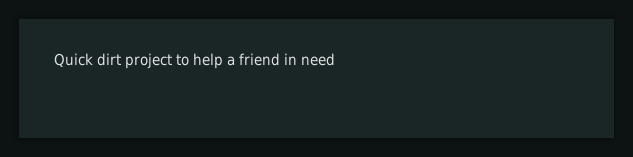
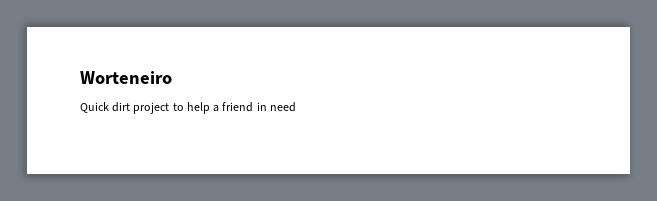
(54, 60) none -> [80,71,172,84] Worteneiro //

